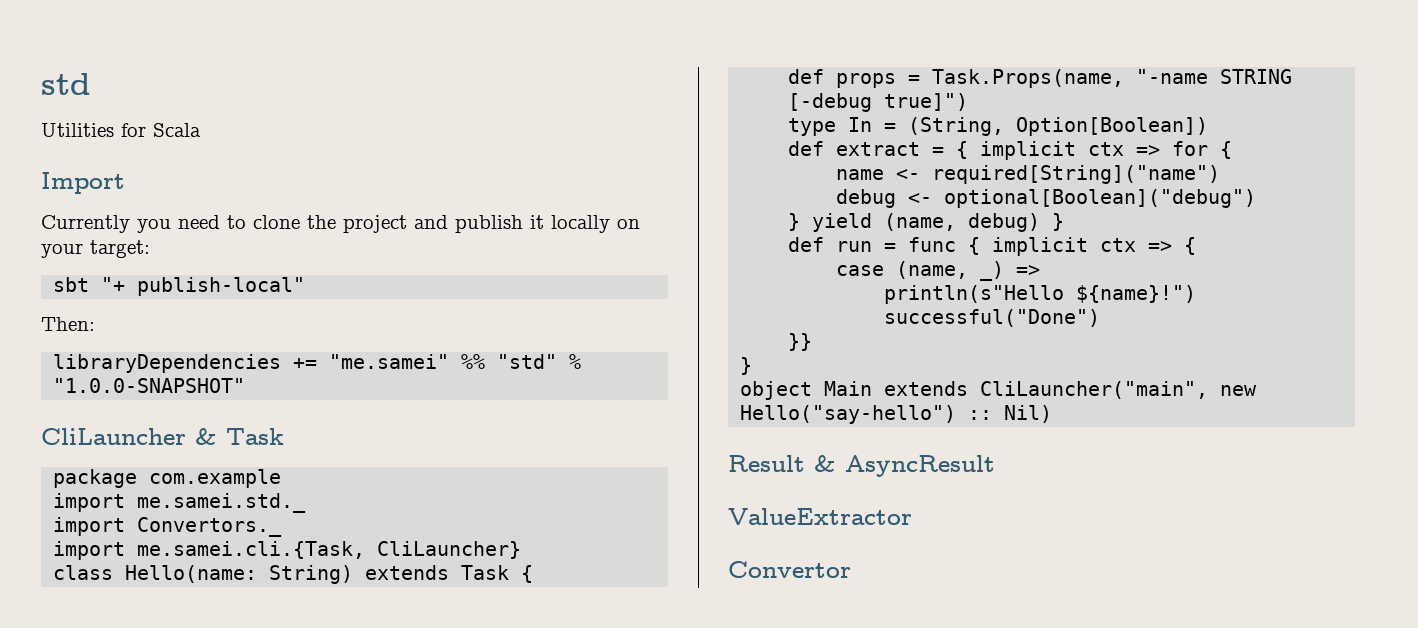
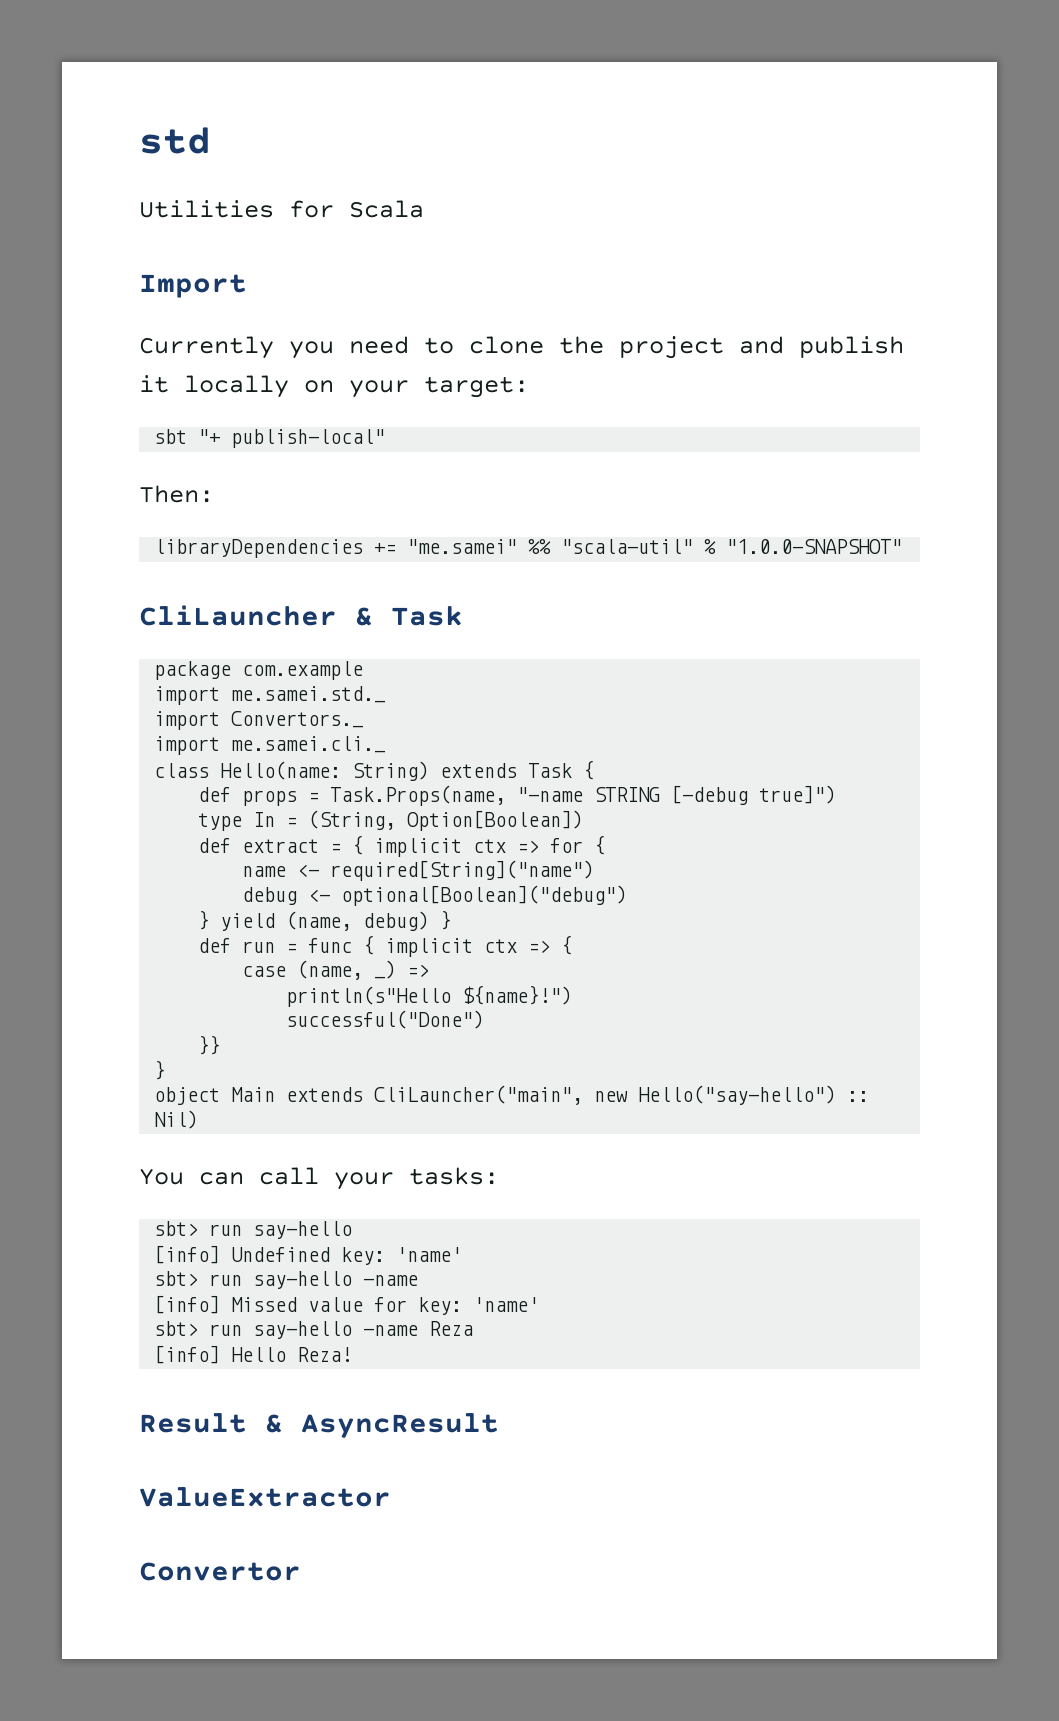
[497,354,558,369] "std" -> [561,539,694,554] "scala-util"
[137,541,522,559] me.samei.cli.{Task, CliLauncher} -> [231,736,386,753] me.samei.cli._
(1053, 414) none -> [139,1167,499,1190] [154,1221,353,1239] [154,1245,463,1265] [154,1271,419,1289] [154,1295,540,1315] [154,1321,474,1339] [154,1345,353,1364] // You can call your tasks: // sbt> run say-hello // [info] Undefined key: 'name' // sbt> run say-hello -name // [info] Missed value for key: 'name' // sbt> run say-hello -name Reza // [info] Hello Reza!

